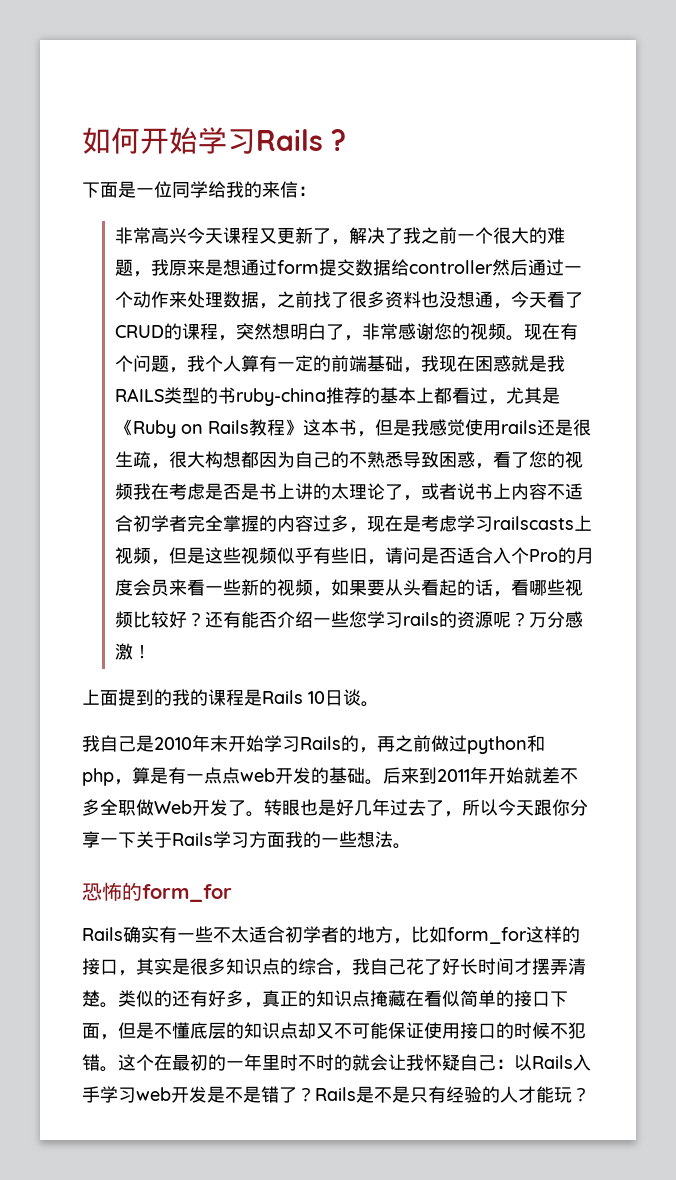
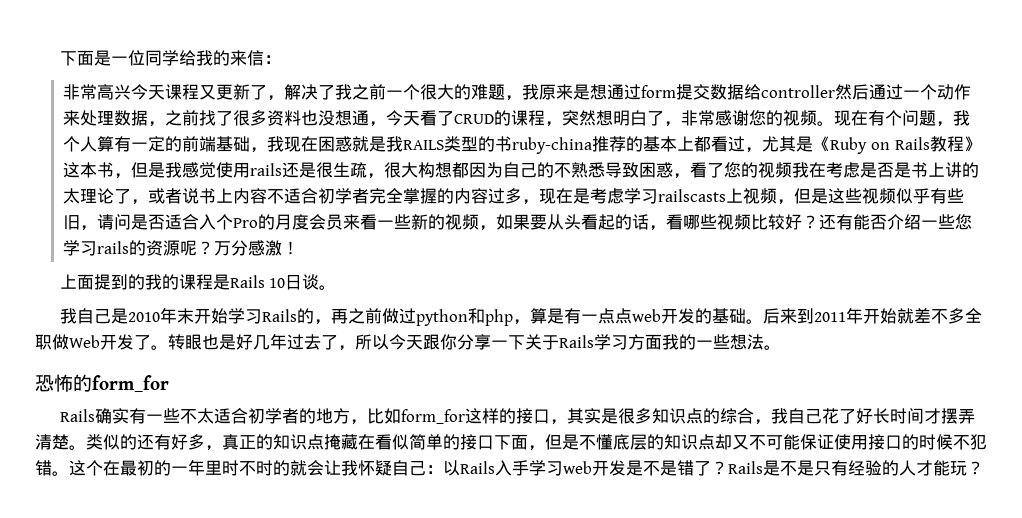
[82,127,346,154] 如何开始学习Rails ? // -> (59, 58) none

